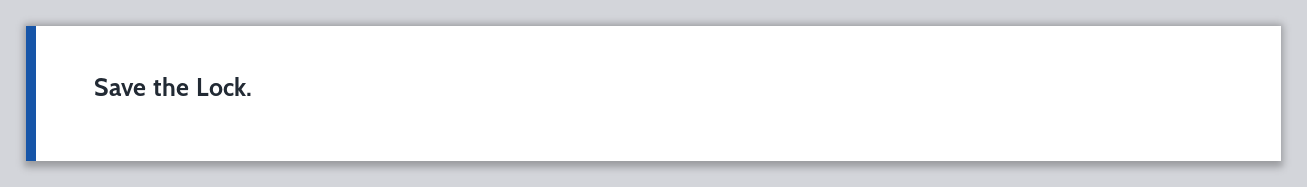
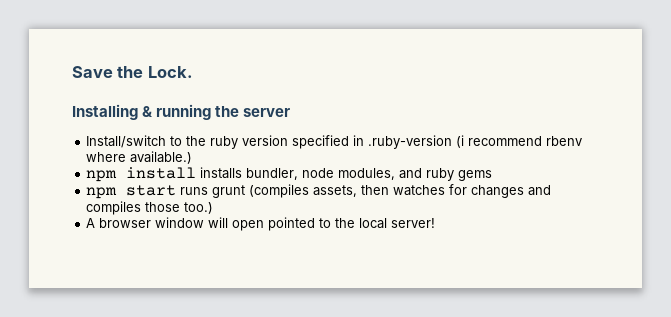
(252, 86) none -> [72,104,291,120] [86,135,583,149] [86,151,193,164] [86,167,493,182] [86,184,552,199] [86,201,214,215] [86,217,436,231] // Installing & running the server // Install/switch to the ruby version specified in .ruby-version (i recommend rbenv where available.) // npm install installs bundler, node modules, and ruby gems // npm start runs grunt (compiles assets, then watches for changes and compiles those too.) // A browser window will open pointed to the local server!

